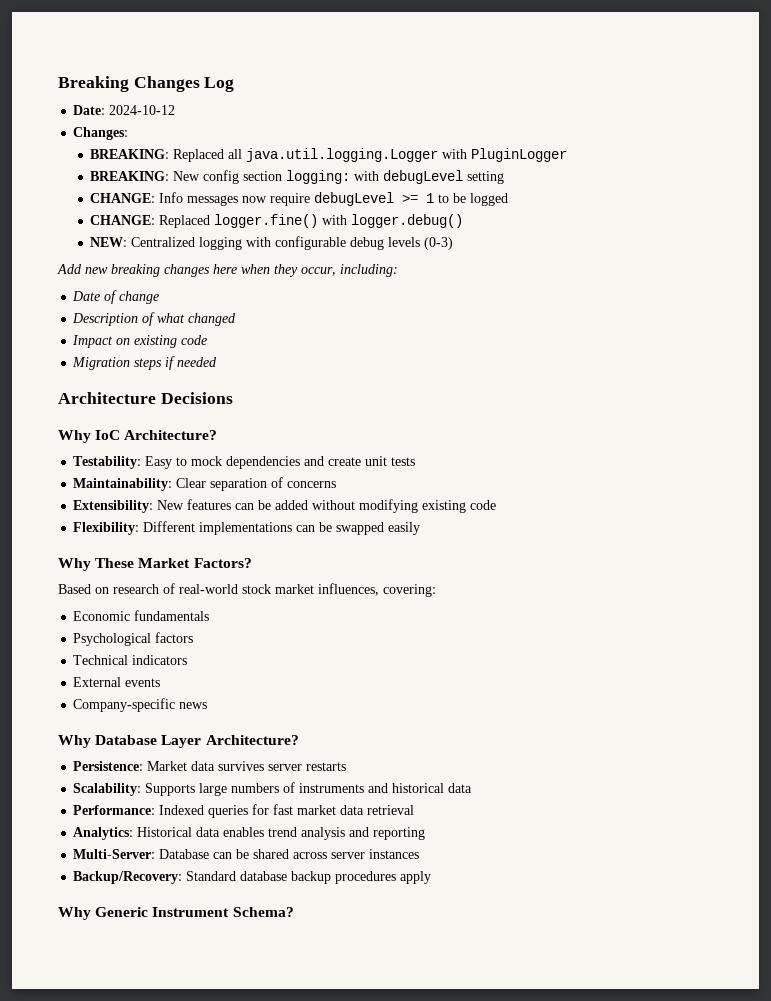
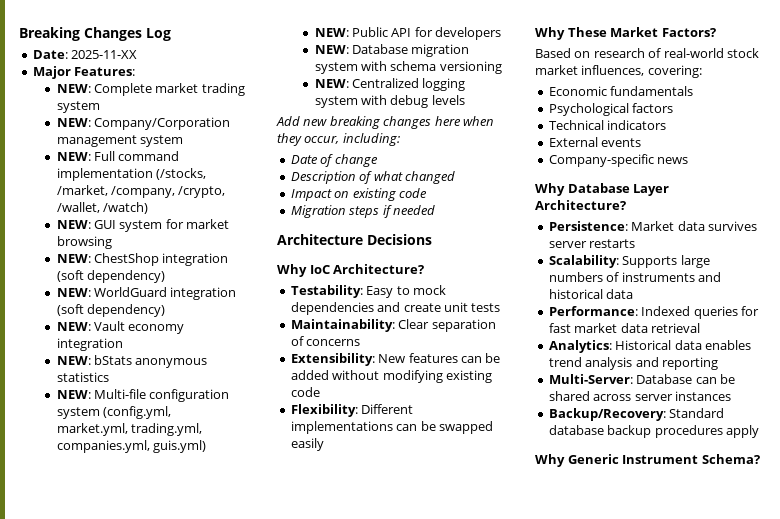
[109,105,176,115] [73,127,129,140] [90,148,568,162] [90,170,505,184] [90,192,509,206] [90,214,464,228] 2024-10-12 // Changes: // BREAKING: Replaced all java.util.logging.Logger with PluginLogger // BREAKING: New config section logging: with debugLevel setting // CHANGE: Info messages now require debugLevel >= 1 to be logged // CHANGE: Replaced logger.fine() with logger.debug() -> [71,50,138,59] [32,66,136,79] [56,83,245,96] [56,101,100,113] [56,117,231,130] [56,135,184,147] [56,151,180,161] [56,168,207,181] [56,185,226,198] [56,202,149,214] [56,219,230,232] [56,236,112,249] [56,253,229,266] [56,270,166,283] [56,287,237,300] [56,304,166,317] [56,321,185,334] [56,338,123,351] [56,355,208,368] [56,372,109,382] [56,389,230,402] [56,406,172,419] [56,423,203,436] [56,440,207,453] [314,27,502,40] [314,44,470,57] [314,61,502,74] 2025-11-XX // Major Features: // NEW: Complete market trading system // NEW: Company/Corporation management system // NEW: Full command implementation (/stocks, /market, /company, /crypto, /wallet, /watch) // NEW: GUI system for market browsing // NEW: ChestShop integration (soft dependency) // NEW: WorldGuard integration (soft dependency) // NEW: Vault economy integration // NEW: bStats anonymous statistics // NEW: Multi-file configuration system (config.yml, market.yml, trading.yml, companies.yml, guis.yml) // NEW: Public API for developers // NEW: Database migration system with schema versioning
[246,236,347,250] with configurable -> [314,95,388,108] system with
[424,237,454,250] (0-3) -> (465, 100) none

